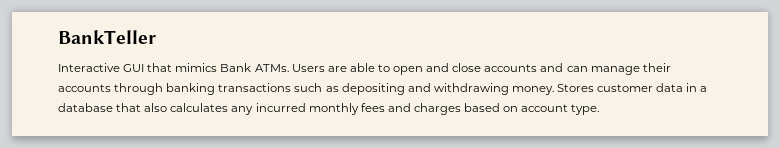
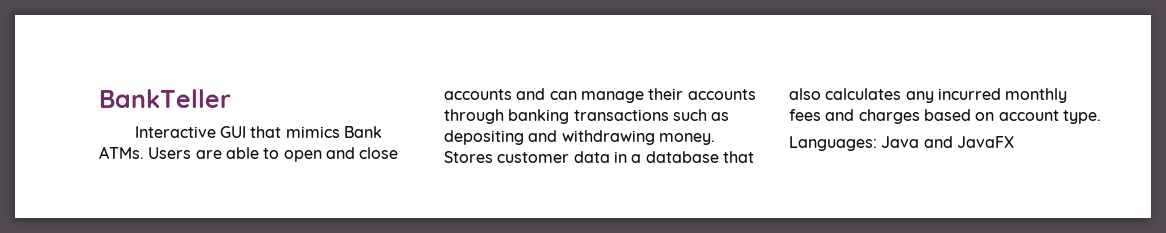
(600, 109) none -> [789,136,1014,151] // Languages: Java and JavaFX

